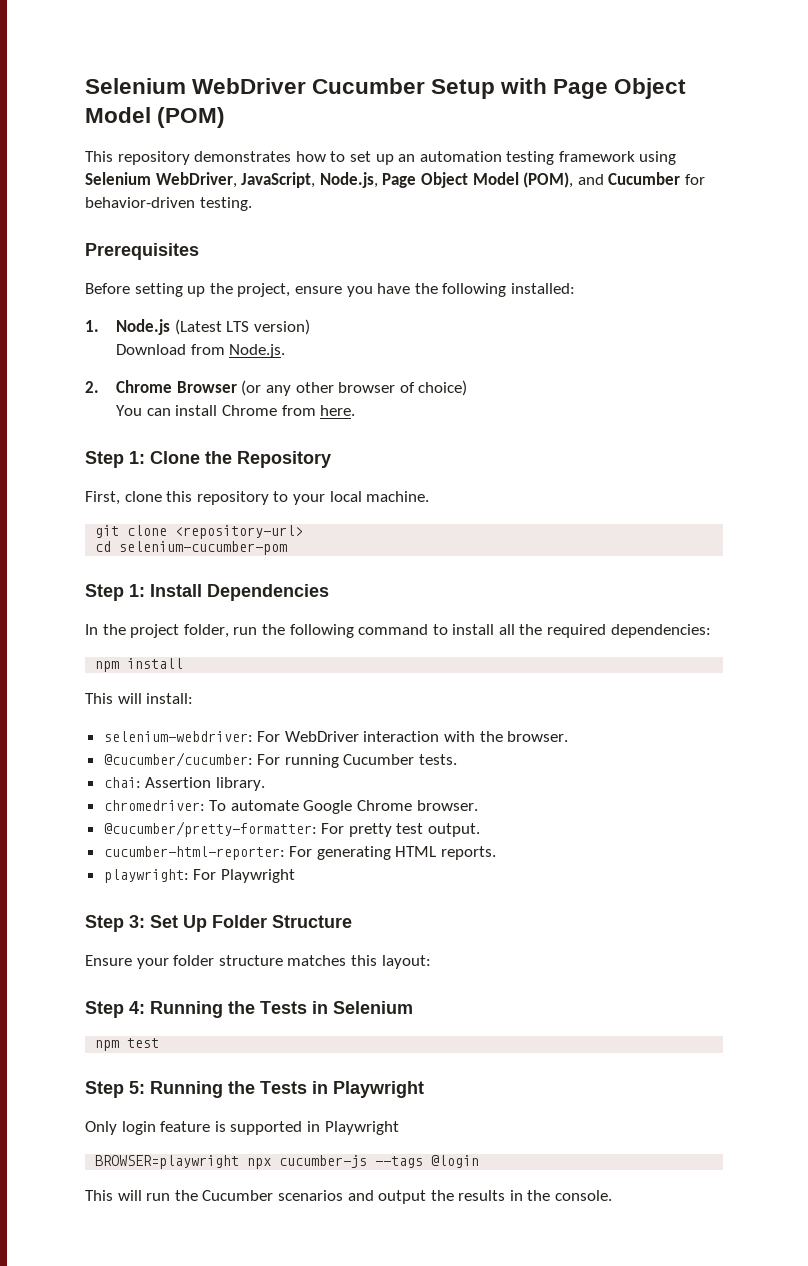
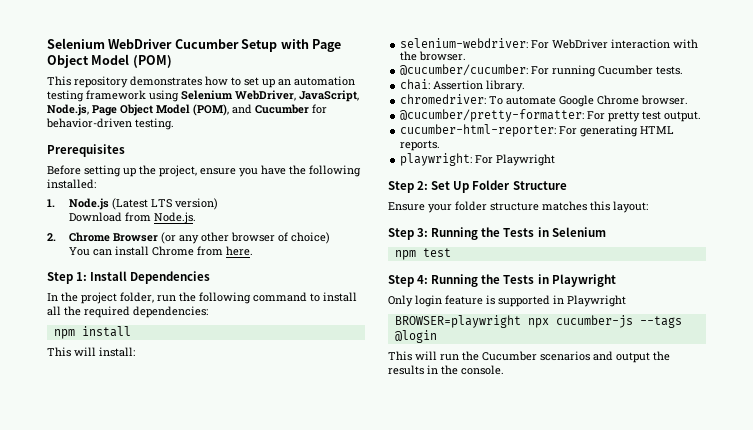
[85,451,331,468] [85,491,430,505] [95,525,304,539] [95,541,288,555] // Step 1: Clone the Repository // First, clone this repository to your local machine. // git clone <repository-url> // cd selenium-cucumber-pom -> (253, 251) none
[129,915,145,928] 3: -> [417,181,429,190] 2:
[129,1001,145,1014] 4: -> [417,228,429,237] 3:
[129,1081,145,1094] 5: -> [417,275,429,284] 4:

